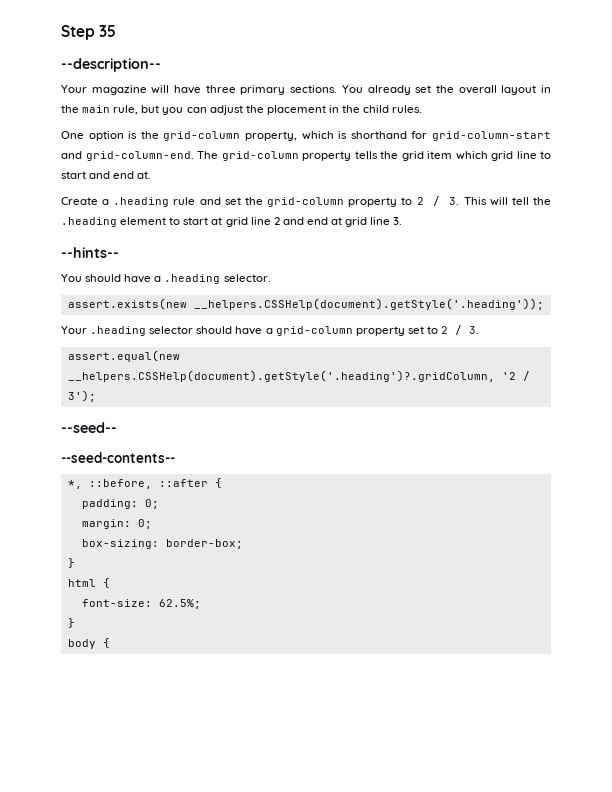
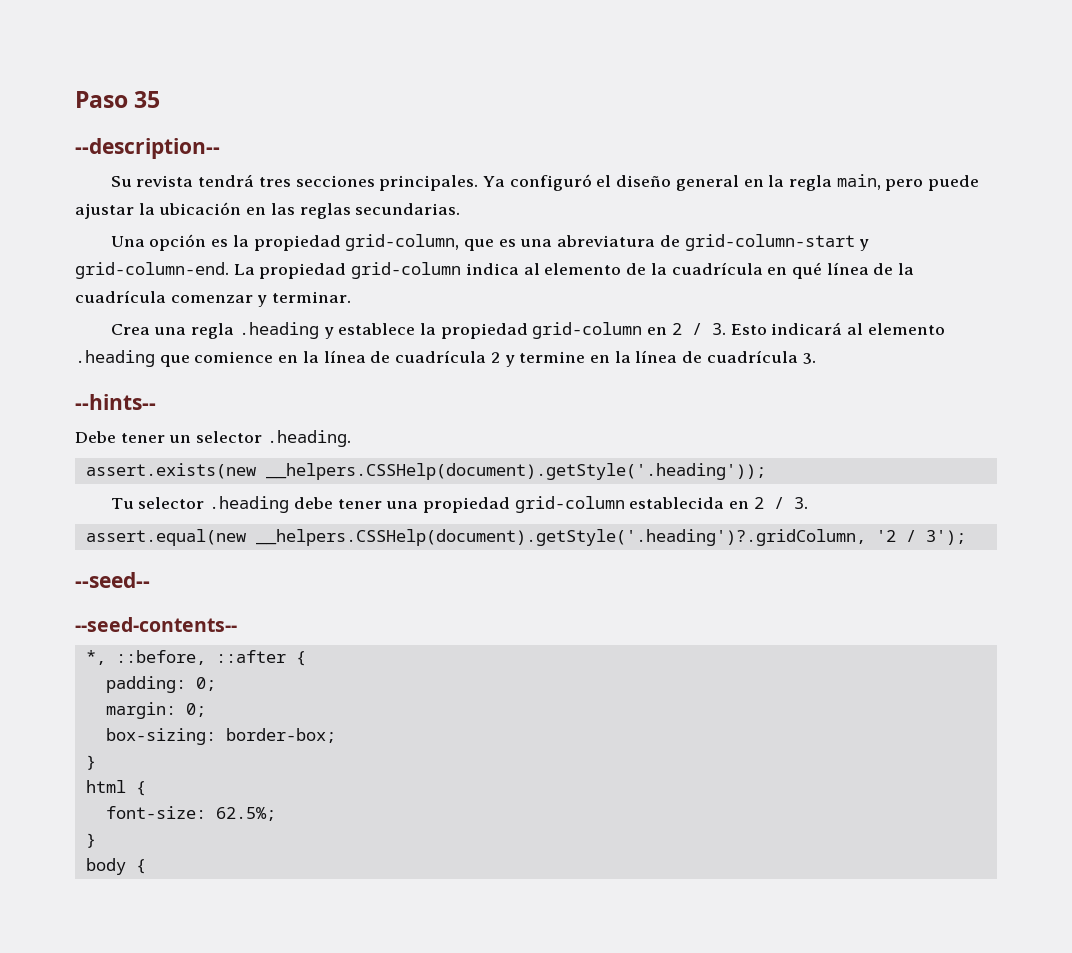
[61,25,95,40] Step -> [75,91,128,108] Paso
[61,85,551,95] [61,105,423,115] [61,131,551,141] [61,151,551,161] [61,171,152,179] [61,196,551,207] [61,217,403,227] [61,247,119,258] [61,274,271,284] [67,298,544,310] [61,326,438,336] Your magazine will have three primary sections. You already set the overall layout in the main rule, but you can adjust the placement in the child rules. // One option is the grid-column property, which is shorthand for grid-column-start and grid-column-end. The grid-column property tells the grid item which grid line to start and end at. // Create a .heading rule and set the grid-column property to 2 / 3. This will tell the .heading element to start at grid line 2 and end at grid line 3. // --hints-- // You should have a .heading selector. // assert.exists(new __helpers.CSSHelp(document).getStyle('.heading')); // Your .heading selector should have a grid-column property set to -> [110,174,980,191] [75,202,461,219] [110,234,870,251] [75,262,915,279] [75,290,352,307] [110,322,945,339] [75,350,816,367] [75,394,156,410] [75,430,351,447] [85,463,766,480] [110,496,750,513] Su revista tendrá tres secciones principales. Ya configuró el diseño general en la regla main, pero puede ajustar la ubicación en las reglas secundarias. // Una opción es la propiedad grid-column, que es una abreviatura de grid-column-start y grid-column-end. La propiedad grid-column indica al elemento de la cuadrícula en qué línea de la cuadrícula comenzar y terminar. // Crea una regla .heading y establece la propiedad grid-column en 2 / 3. Esto indicará al elemento .heading que comience en la línea de cuadrícula 2 y termine en la línea de cuadrícula 3. // --hints-- // Debe tener un selector .heading. // assert.exists(new __helpers.CSSHelp(document).getStyle('.heading')); // Tu selector .heading debe tener una propiedad grid-column establecida en

